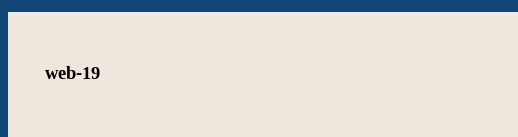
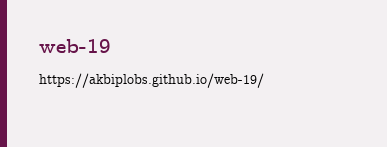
(100, 72) none -> [39,73,264,88] // https://akbiplobs.github.io/web-19/

